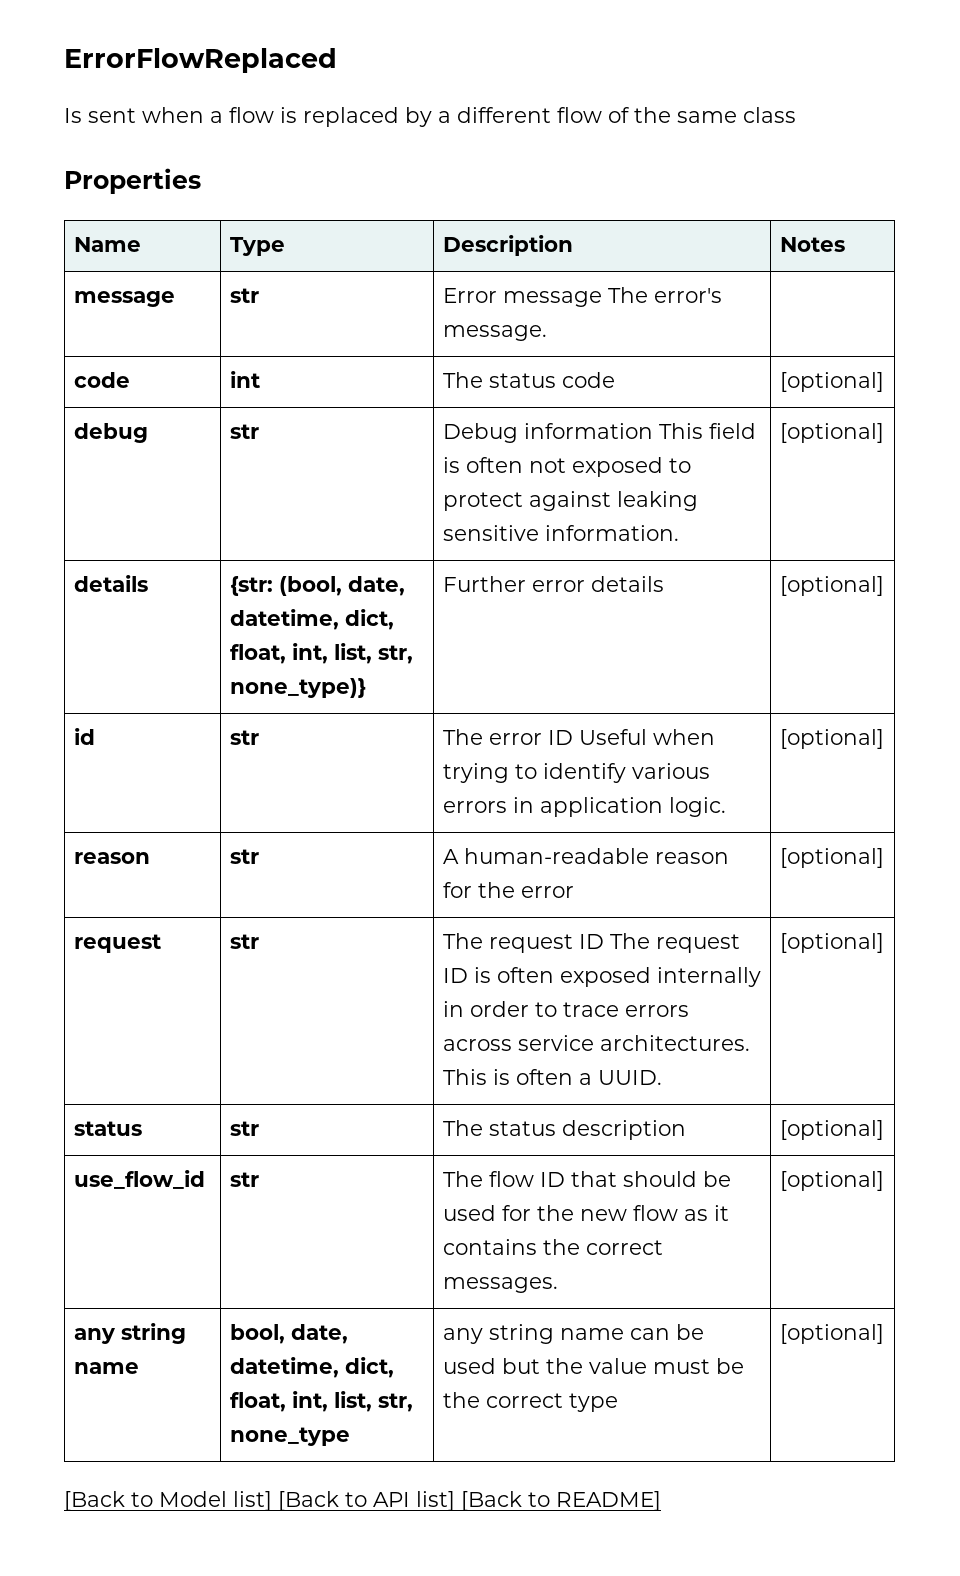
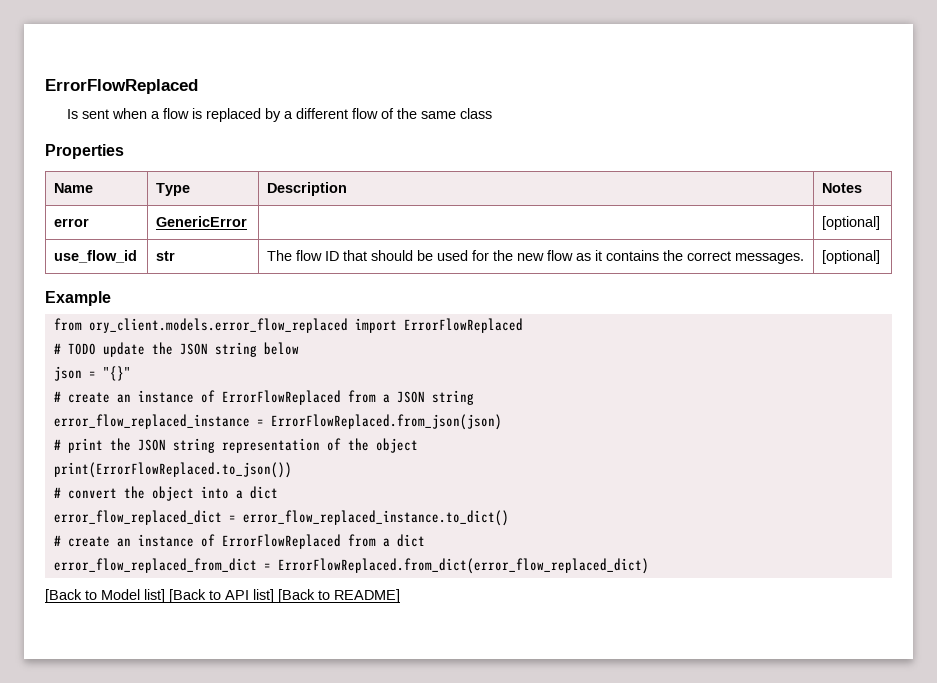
[73,291,175,307] [229,288,259,303] [442,287,722,307] [442,325,547,341] [73,372,130,388] [229,371,260,388] [442,372,615,388] [779,372,884,392] [73,423,148,443] [229,424,259,439] [442,423,756,443] [442,457,691,477] [442,491,698,511] [442,525,679,541] [779,423,884,443] [73,575,148,592] [229,576,405,596] [229,609,394,630] [229,643,413,664] [229,678,366,698] [442,576,664,592] [779,576,884,596] [73,728,95,745] [229,730,259,745] [442,729,715,745] [442,763,710,783] [442,797,726,817] [779,729,884,749] [73,852,150,864] [229,849,259,864] [442,848,729,864] [442,882,574,898] [779,848,884,868] [73,934,161,953] [229,934,259,949] [442,933,740,953] [442,967,761,987] [442,1001,689,1017] [442,1035,750,1051] [442,1069,662,1085] [779,933,884,953] [73,1121,142,1136] [229,1121,259,1136] [442,1120,686,1140] message | str | Error message The error's message. | // code | int | The status code | [optional] // debug | str | Debug information This field is often not exposed to protect against leaking sensitive information. | [optional] // details | {str: (bool, date, datetime, dict, float, int, list, str, none_type)} | Further error details | [optional] // id | str | The error ID Useful when trying to identify various errors in application logic. | [optional] // reason | str | A human-readable reason for the error | [optional] // request | str | The request ID The request ID is often exposed internally in order to trace errors across service architectures. This is often a UUID. | [optional] // status | str | The status description -> [54,218,90,227] [156,216,248,227] error | GenericError |
[73,1323,186,1344] [73,1362,139,1374] [229,1324,348,1344] [229,1357,394,1378] [229,1391,413,1412] [229,1427,350,1446] [442,1324,704,1344] [442,1358,744,1374] [442,1392,618,1412] [779,1324,884,1344] // any string name | bool, date, datetime, dict, float, int, list, str, none_type | any string name can be used but the value must be the correct type | [optional] -> [45,291,111,306] [53,318,523,333] [53,342,299,357] [53,366,131,381] [53,390,474,405] [53,414,502,430] [53,438,418,453] [53,462,292,478] [53,486,278,501] [53,510,509,526] [53,534,425,549] [53,558,649,574] // Example // from ory_client.models.error_flow_replaced import ErrorFlowReplaced // # TODO update the JSON string below // json = "{}" // # create an instance of ErrorFlowReplaced from a JSON string // error_flow_replaced_instance = ErrorFlowReplaced.from_json(json) // # print the JSON string representation of the object // print(ErrorFlowReplaced.to_json()) // # convert the object into a dict // error_flow_replaced_dict = error_flow_replaced_instance.to_dict() // # create an instance of ErrorFlowReplaced from a dict // error_flow_replaced_from_dict = ErrorFlowReplaced.from_dict(error_flow_replaced_dict)

